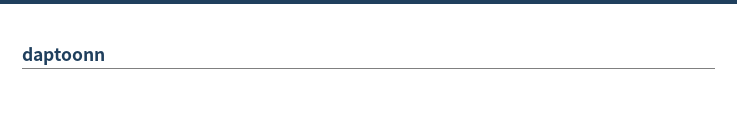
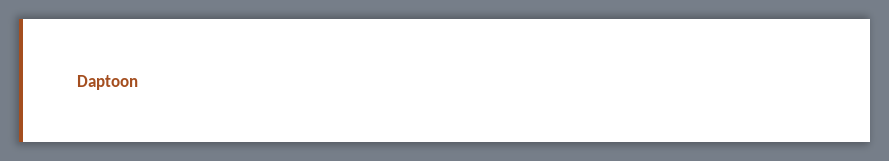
[22,47,105,65] daptoonn -> [77,75,138,90] Daptoon

